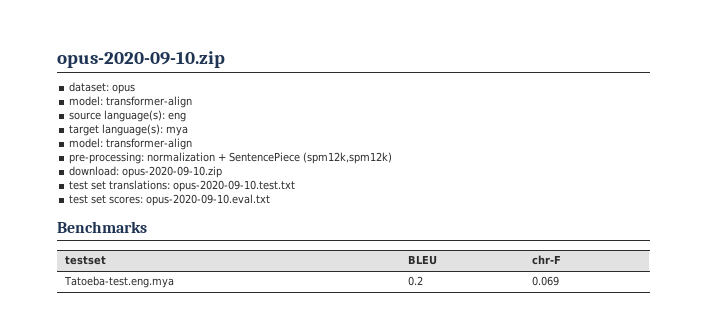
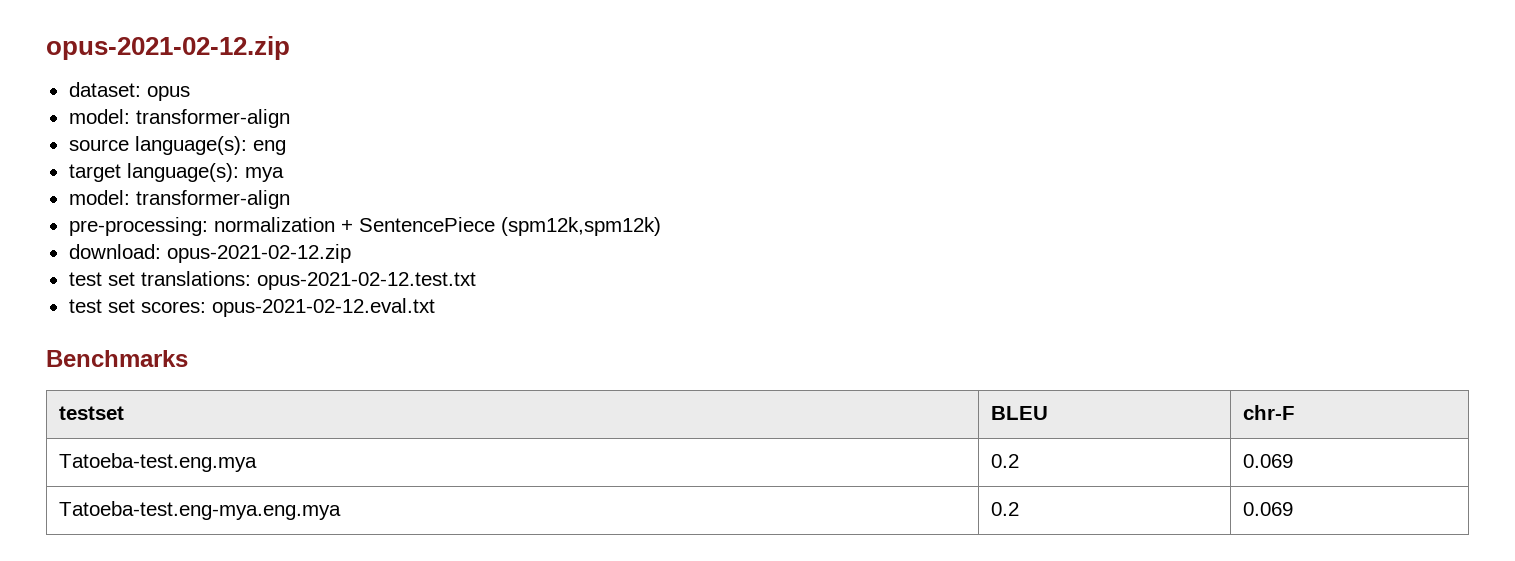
[57,51,225,68] opus-2020-09-10.zip -> [46,36,290,60] opus-2021-02-12.zip
[122,166,223,178] opus-2020-09-10.zip -> [166,244,351,263] opus-2021-02-12.zip
[173,180,296,192] opus-2020-09-10.test.txt -> [256,272,476,290] opus-2021-02-12.test.txt
[146,194,271,206] opus-2020-09-10.eval.txt -> [211,298,435,317] opus-2021-02-12.eval.txt
(559, 281) none -> [58,501,341,520] [990,502,1019,516] [1242,502,1293,516] // Tatoeba-test.eng-mya.eng.mya | 0.2 | 0.069

